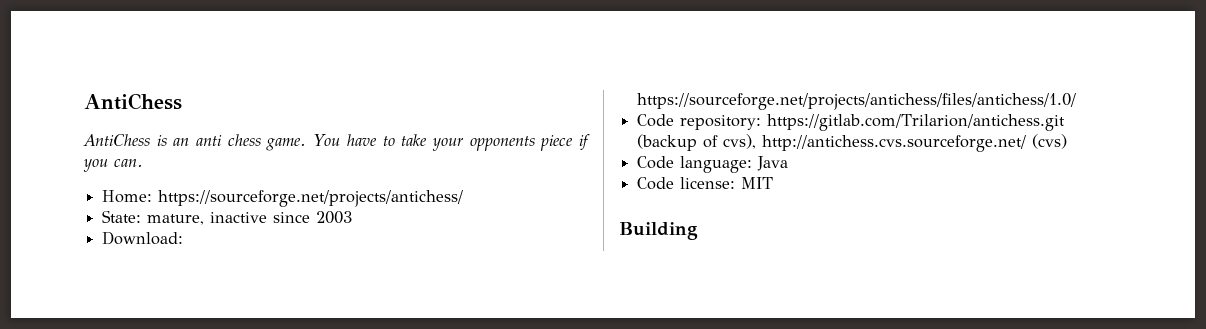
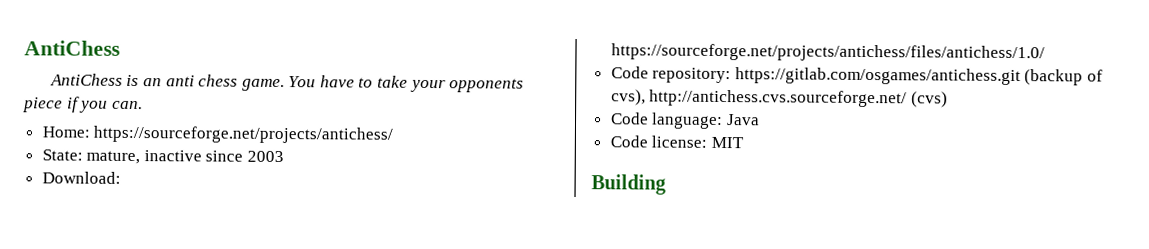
[767,114,1066,131] https://gitlab.com/Trilarion/antichess.git -> [734,67,1021,86] https://gitlab.com/osgames/antichess.git

